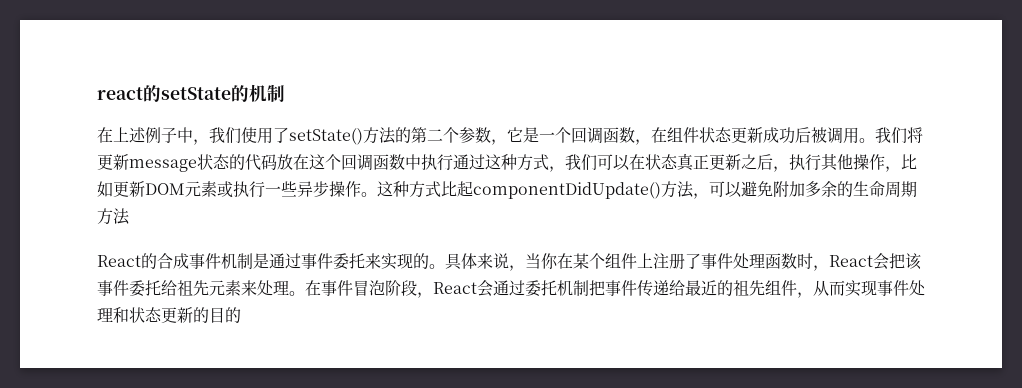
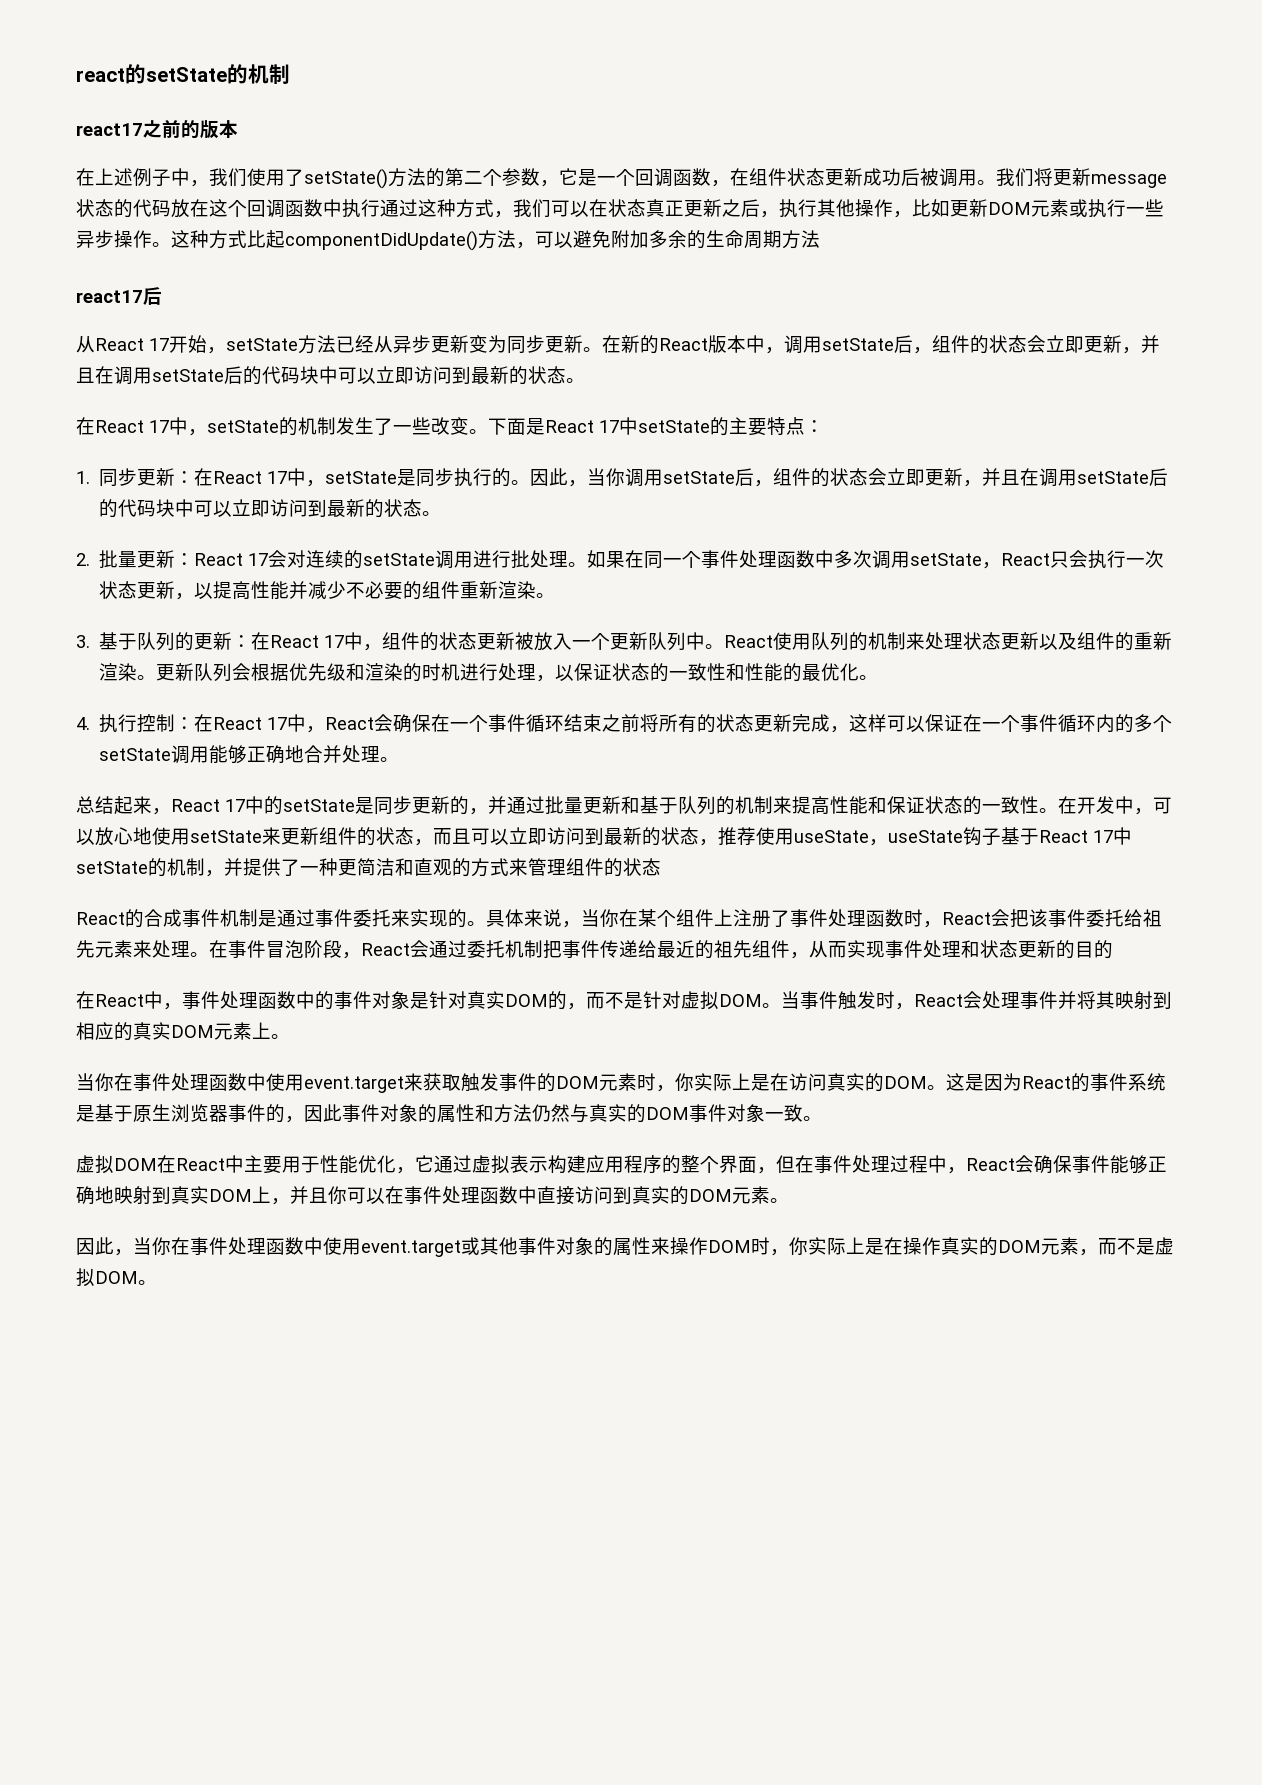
(285, 93) none -> [76,120,238,139] // react17之前的版本
(130, 216) none -> [76,287,162,305] [76,335,1160,354] [76,366,585,385] [76,417,824,436] [76,468,1169,487] [99,499,442,518] [76,550,1165,569] [99,581,556,600] [76,632,1173,651] [99,663,879,682] [76,714,1173,733] [99,745,400,764] [76,796,1172,815] [76,827,1132,846] [76,858,661,877] // react17后 // 从React 17开始，setState方法已经从异步更新变为同步更新。在新的React版本中，调用setState后，组件的状态会立即更新，并且在调用setState后的代码块中可以立即访问到最新的状态。 // 在React 17中，setState的机制发生了一些改变。下面是React 17中setState的主要特点： // 1.同步更新：在React 17中，setState是同步执行的。因此，当你调用setState后，组件的状态会立即更新，并且在调用setState后的代码块中可以立即访问到最新的状态。 // 2.批量更新：React 17会对连续的setState调用进行批处理。如果在同一个事件处理函数中多次调用setState，React只会执行一次状态更新，以提高性能并减少不必要的组件重新渲染。 // 3.基于队列的更新：在React 17中，组件的状态更新被放入一个更新队列中。React使用队列的机制来处理状态更新以及组件的重新渲染。更新队列会根据优先级和渲染的时机进行处理，以保证状态的一致性和性能的最优化。 // 4.执行控制：在React 17中，React会确保在一个事件循环结束之前将所有的状态更新完成，这样可以保证在一个事件循环内的多个setState调用能够正确地合并处理。 // 总结起来，React 17中的setState是同步更新的，并通过批量更新和基于队列的机制来提高性能和保证状态的一致性。在开发中，可以放心地使用setState来更新组件的状态，而且可以立即访问到最新的状态，推荐使用useState，useState钩子基于React 17中setState的机制，并提供了一种更简洁和直观的方式来管理组件的状态
(241, 315) none -> [76,991,1172,1010] [76,1022,290,1041] [76,1073,1166,1093] [76,1104,822,1123] [76,1155,1167,1174] [76,1186,789,1205] [76,1237,1174,1257] [76,1268,157,1287] // 在React中，事件处理函数中的事件对象是针对真实DOM的，而不是针对虚拟DOM。当事件触发时，React会处理事件并将其映射到相应的真实DOM元素上。 // 当你在事件处理函数中使用event.target来获取触发事件的DOM元素时，你实际上是在访问真实的DOM。这是因为React的事件系统是基于原生浏览器事件的，因此事件对象的属性和方法仍然与真实的DOM事件对象一致。 // 虚拟DOM在React中主要用于性能优化，它通过虚拟表示构建应用程序的整个界面，但在事件处理过程中，React会确保事件能够正确地映射到真实DOM上，并且你可以在事件处理函数中直接访问到真实的DOM元素。 // 因此，当你在事件处理函数中使用event.target或其他事件对象的属性来操作DOM时，你实际上是在操作真实的DOM元素，而不是虚拟DOM。

